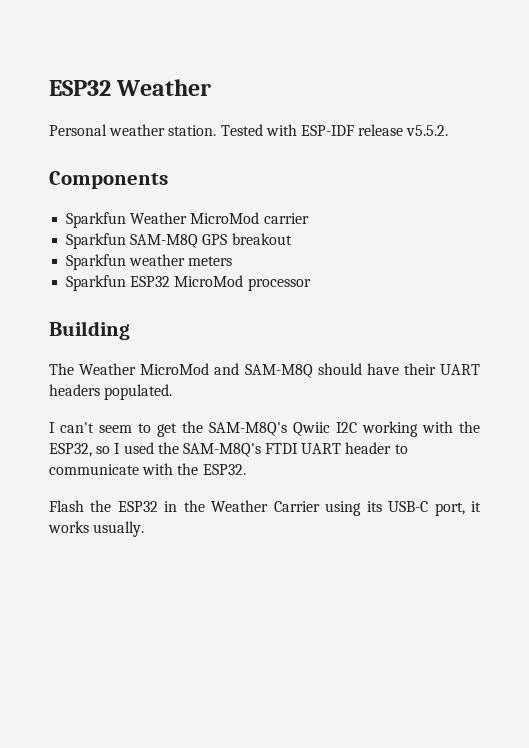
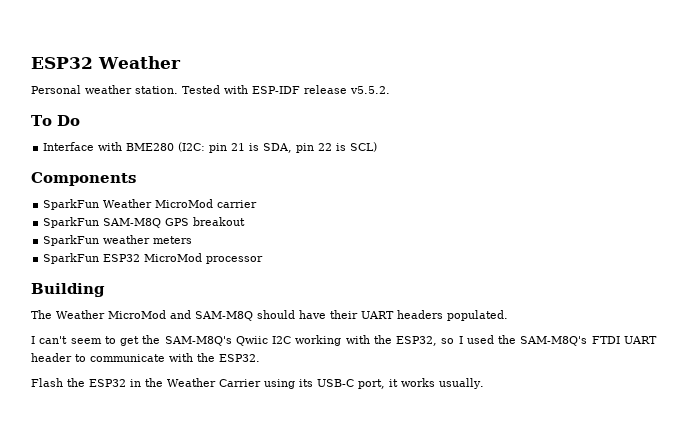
(449, 130) none -> [31,115,80,126] [43,142,378,153] // To Do // Interface with BME280 (I2C: pin 21 is SDA, pin 22 is SCL)
[66,212,127,228] Sparkfun -> [43,199,100,210] SparkFun
[66,233,127,249] Sparkfun -> [43,217,100,228] SparkFun
[66,254,127,270] Sparkfun -> [43,235,100,246] SparkFun
[66,275,127,291] Sparkfun -> [43,253,100,264] SparkFun

